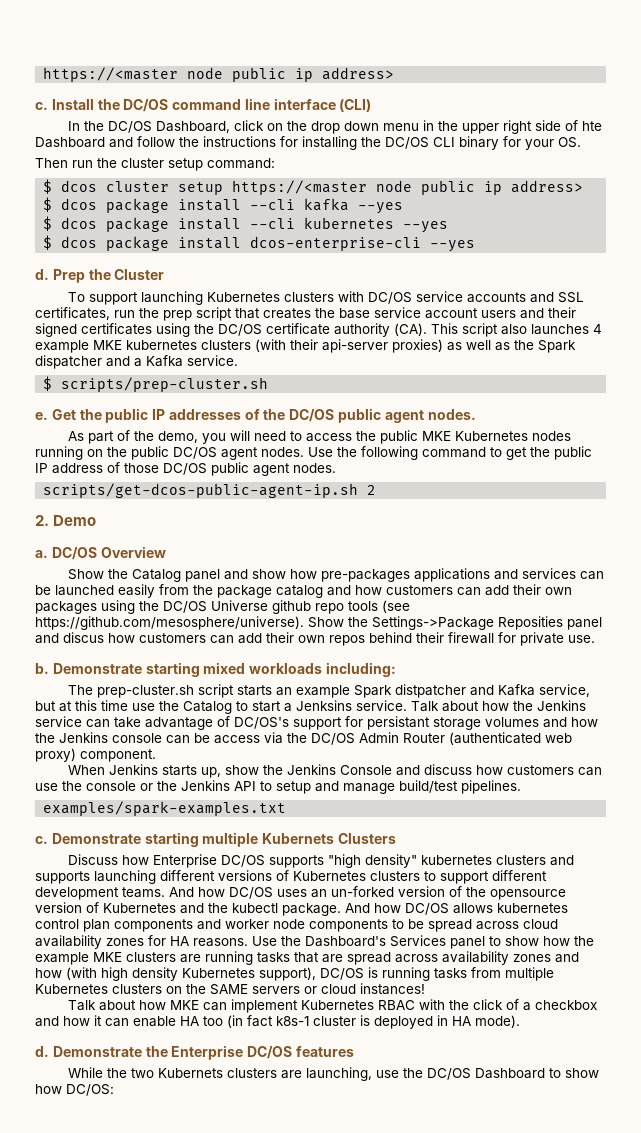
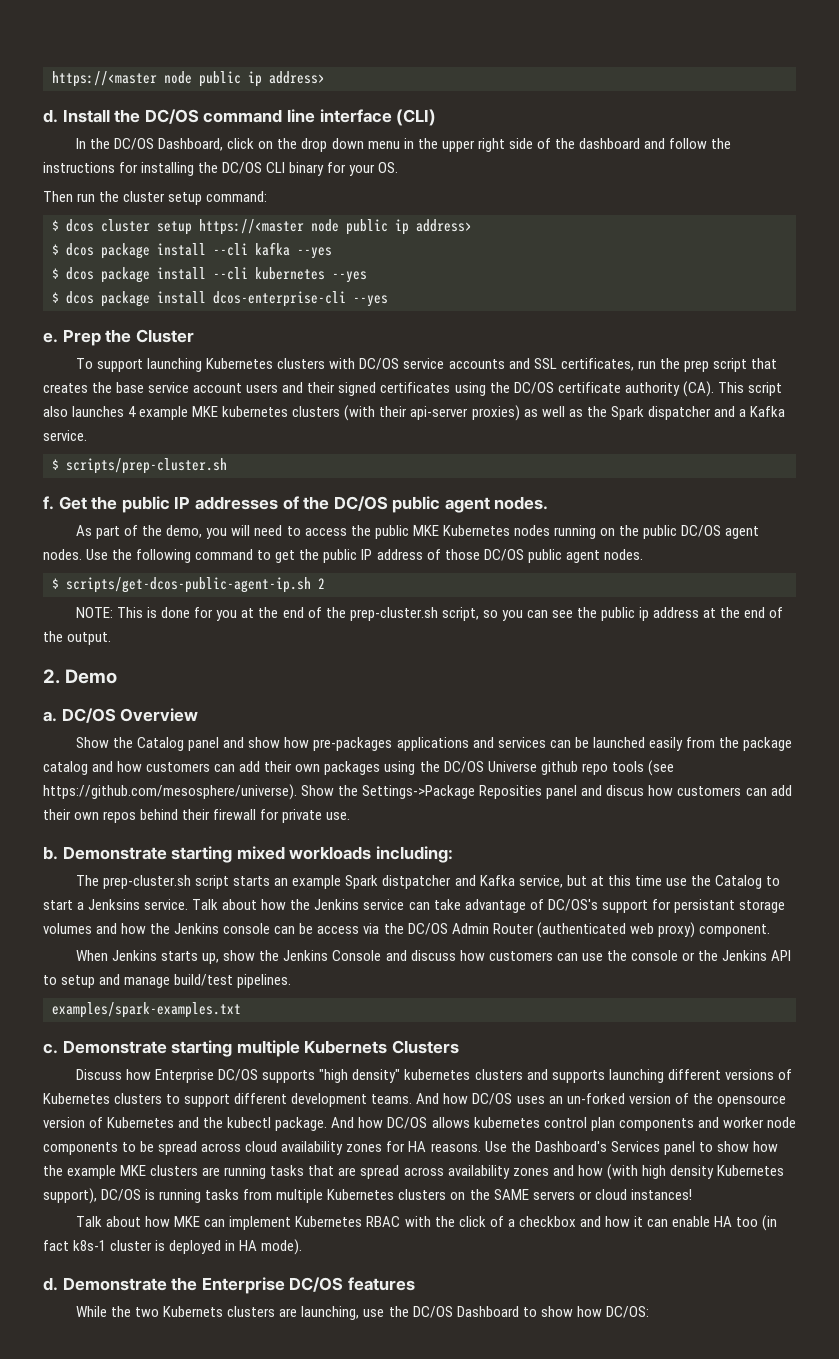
[43,67,395,82] [35,102,48,110] https://<master node public ip address> // c. -> [52,71,325,87] [43,109,58,123] https://<master node public ip address> // d.
[581,121,602,131] [35,137,105,148] hte Dashboard -> [554,138,640,149] the dashboard
[35,269,49,280] d. -> [43,332,58,343] e.
[35,412,48,420] e. -> [43,496,54,510] f.
(336, 468) none -> [52,578,59,589] $
(377, 490) none -> [76,607,784,621] [43,631,112,645] // NOTE: This is done for you at the end of the prep-cluster.sh script, so you can see the public ip address at the end of the output.

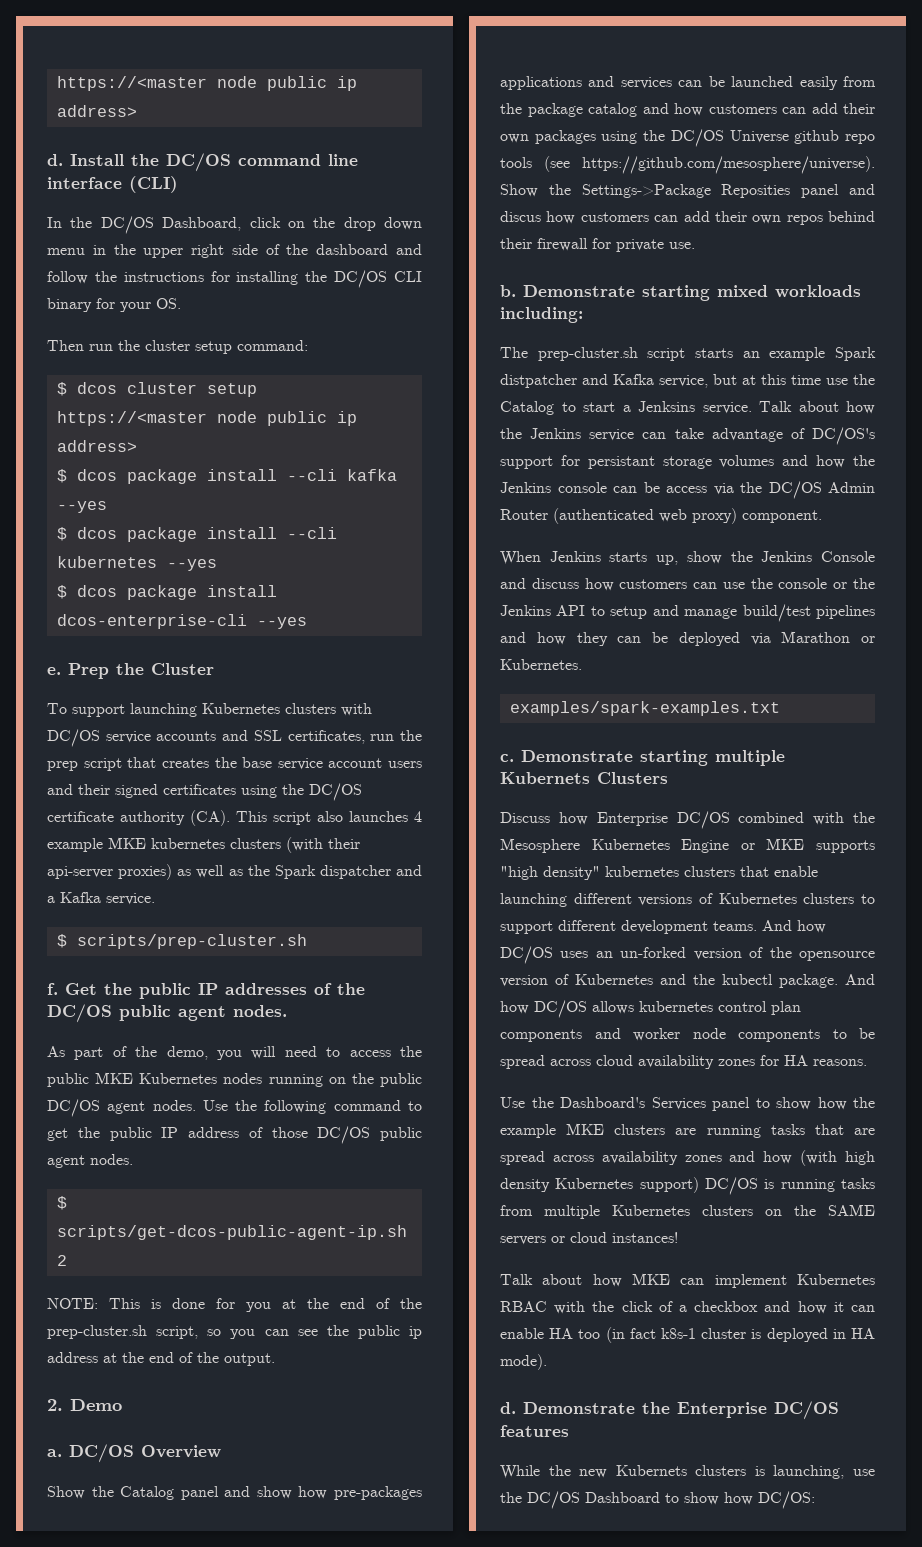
[237,974,292,988] pipelines. -> [816,605,875,619] [500,631,875,646] [500,659,582,670] pipelines and how they can be deployed via Marathon or Kubernetes.
(259, 1075) none -> [738,812,875,825] [500,838,805,853] combined with the Mesosphere Kubernetes Engine or MKE
[526,1069,605,1083] and supports -> [740,866,818,877] that enable
(481, 1147) none -> (867, 1062) //
[43,1188,97,1204] support), -> [639,1177,699,1193] support)
[135,1307,160,1317] two -> [579,1469,608,1478] new
[279,1308,298,1317] are -> [754,1466,765,1476] is

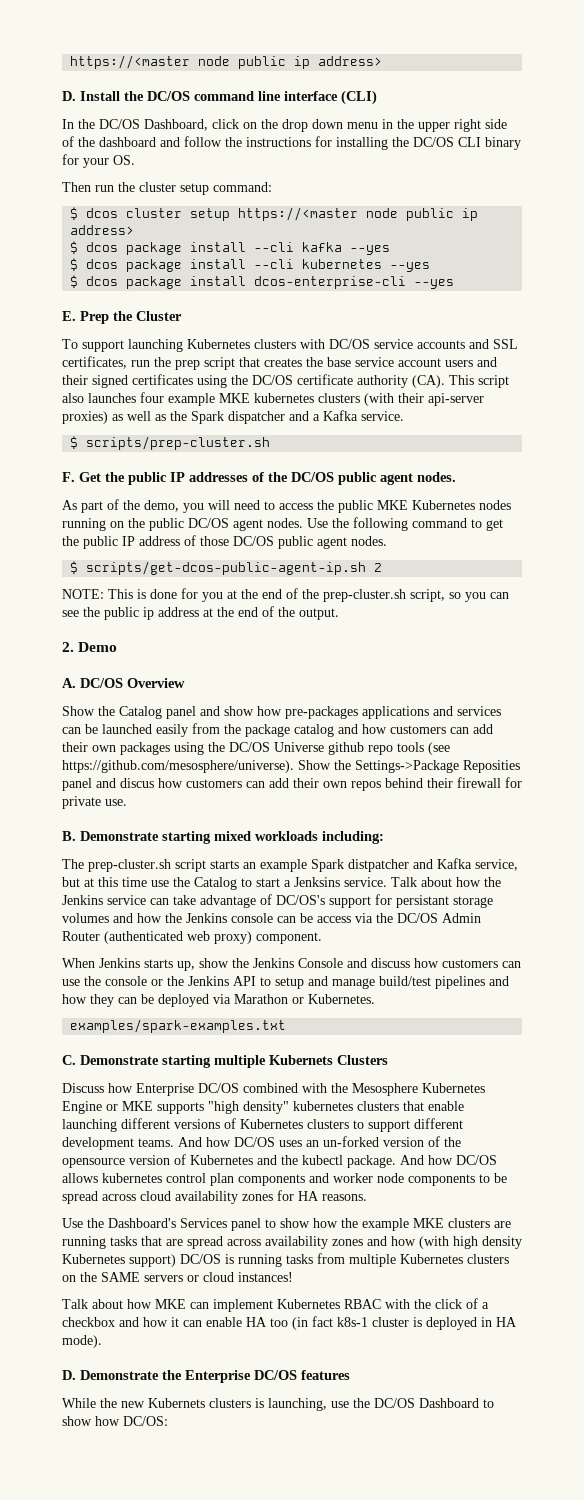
[56,76,357,91] [56,105,137,117] [47,154,63,166] https://<master node public ip address> // d. -> [70,55,383,69] [62,91,76,101] https://<master node public ip address> // D.
[47,667,61,675] e. -> [62,311,76,321] E.
[414,811,422,822] 4 -> [140,392,164,403] four
[47,983,58,995] f. -> [62,472,75,482] F.
[47,1449,62,1457] a. -> [62,678,76,688] A.
[500,285,516,297] b. -> [62,831,76,841] B.
[500,754,514,762] c. -> [62,1055,76,1065] C.
[500,1402,516,1414] d. -> [62,1370,76,1380] D.

